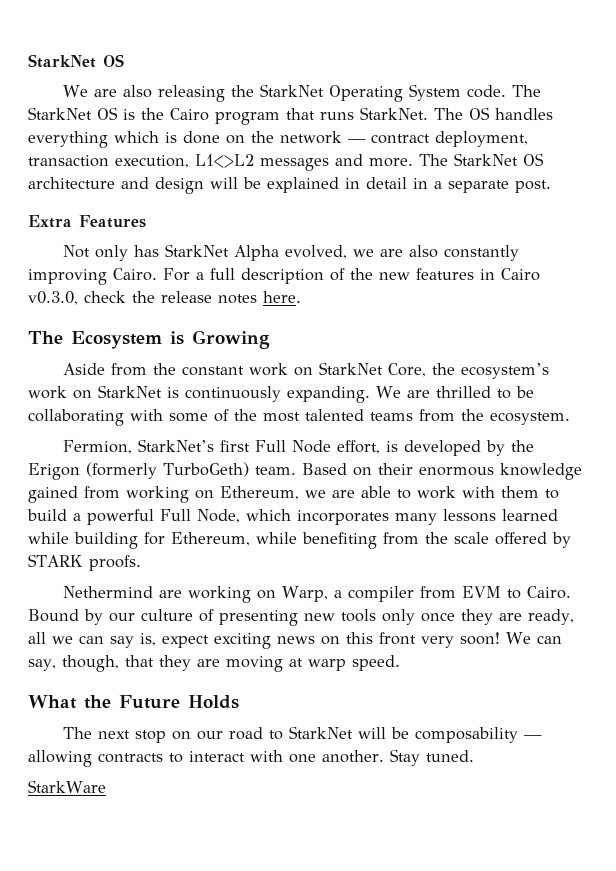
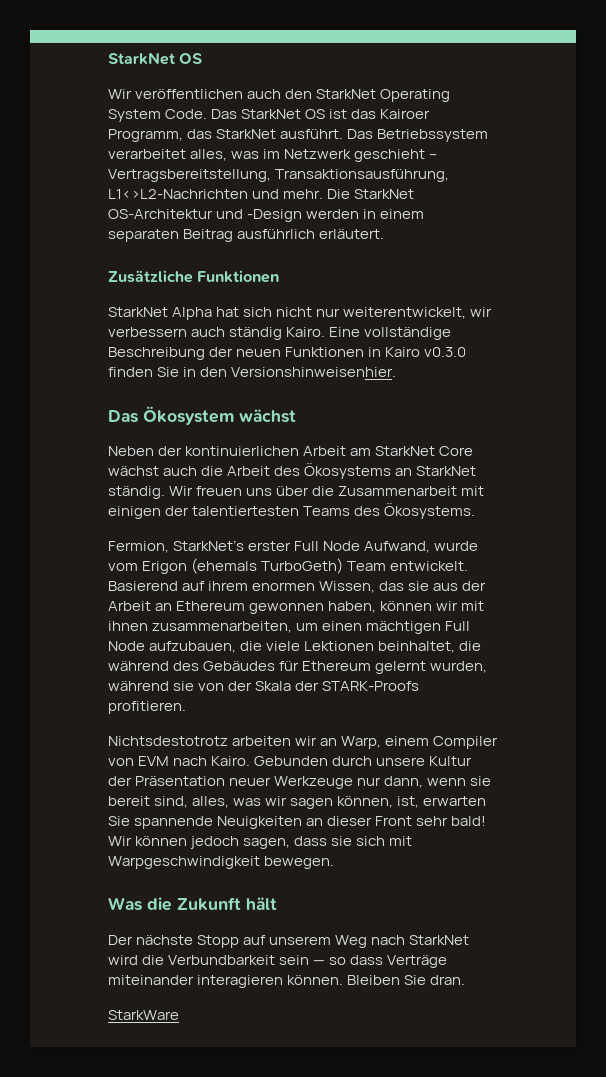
[62,84,541,102] [28,107,553,125] [28,131,528,148] [28,153,544,171] [28,177,551,194] [28,215,146,228] [62,244,519,261] [28,268,540,285] [28,291,301,305] [28,330,270,349] [62,362,549,379] [28,385,534,403] [28,409,570,426] We are also releasing the StarkNet Operating System code. The StarkNet OS is the Cairo program that runs StarkNet. The OS handles everything which is done on the network — contract deployment, transaction execution, L1<>L2 messages and more. The StarkNet OS architecture and design will be explained in detail in a separate post. // Extra Features // Not only has StarkNet Alpha evolved, we are also constantly improving Cairo. For a full description of the new features in Cairo v0.3.0, check the release notes here. // The Ecosystem is Growing // Aside from the constant work on StarkNet Core, the ecosystem’s work on StarkNet is continuously expanding. We are thrilled to be collaborating with some of the most talented teams from the ecosystem. -> [108,89,451,102] [108,109,431,122] [108,129,489,142] [108,149,438,162] [108,169,450,182] [108,189,415,199] [108,209,425,222] [108,229,385,242] [108,270,280,283] [108,307,493,320] [108,327,452,340] [108,347,467,360] [108,367,397,377] [108,406,296,425] [108,446,474,456] [108,463,477,479] [108,486,485,499] [108,503,476,519] Wir veröffentlichen auch den StarkNet Operating System Code. Das StarkNet OS ist das Kairoer Programm, das StarkNet ausführt. Das Betriebssystem verarbeitet alles, was im Netzwerk geschieht – Vertragsbereitstellung, Transaktionsausführung, L1<>L2-Nachrichten und mehr. Die StarkNet OS-Architektur und -Design werden in einem separaten Beitrag ausführlich erläutert. // Zusätzliche Funktionen // StarkNet Alpha hat sich nicht nur weiterentwickelt, wir verbessern auch ständig Kairo. Eine vollständige Beschreibung der neuen Funktionen in Kairo v0.3.0 finden Sie in den Versionshinweisenhier. // Das Ökosystem wächst // Neben der kontinuierlichen Arbeit am StarkNet Core wächst auch die Arbeit des Ökosystems an StarkNet ständig. Wir freuen uns über die Zusammenarbeit mit einigen der talentiertesten Teams des Ökosystems.
[219,440,534,456] [28,462,582,480] [28,486,559,503] [27,509,558,525] [28,532,571,549] [28,554,141,571] [62,586,571,603] [28,609,574,626] [28,632,562,649] [28,655,400,672] [28,695,239,709] [62,726,542,743] [28,749,474,767] first Full Node effort, is developed by the Erigon (formerly TurboGeth) team. Based on their enormous knowledge gained from working on Ethereum, we are able to work with them to build a powerful Full Node, which incorporates many lessons learned while building for Ethereum, while benefiting from the scale offered by STARK proofs. // Nethermind are working on Warp, a compiler from EVM to Cairo. Bound by our culture of presenting new tools only once they are ready, all we can say is, expect exciting news on this front very soon! We can say, though, that they are moving at warp speed. // What the Future Holds // The next stop on our road to StarkNet will be composability — allowing contracts to interact with one another. Stay tuned. -> [248,541,479,553] [108,558,469,574] [108,581,487,593] [108,601,485,614] [108,621,471,634] [108,641,482,653] [108,661,488,674] [108,681,420,691] [108,701,186,714] [108,736,499,749] [108,756,473,766] [108,776,492,789] [108,796,487,809] [108,816,487,829] [108,836,413,849] [108,856,335,869] [108,897,277,911] [108,935,470,948] [108,955,448,968] [108,975,466,988] erster Full Node Aufwand, wurde vom Erigon (ehemals TurboGeth) Team entwickelt. Basierend auf ihrem enormen Wissen, das sie aus der Arbeit an Ethereum gewonnen haben, können wir mit ihnen zusammenarbeiten, um einen mächtigen Full Node aufzubauen, die viele Lektionen beinhaltet, die während des Gebäudes für Ethereum gelernt wurden, während sie von der Skala der STARK-Proofs profitieren. // Nichtsdestotrotz arbeiten wir an Warp, einem Compiler von EVM nach Kairo. Gebunden durch unsere Kultur der Präsentation neuer Werkzeuge nur dann, wenn sie bereit sind, alles, was wir sagen können, ist, erwarten Sie spannende Neuigkeiten an dieser Front sehr bald! Wir können jedoch sagen, dass sie sich mit Warpgeschwindigkeit bewegen. // Was die Zukunft hält // Der nächste Stopp auf unserem Weg nach StarkNet wird die Verbundbarkeit sein — so dass Verträge miteinander interagieren können. Bleiben Sie dran.

